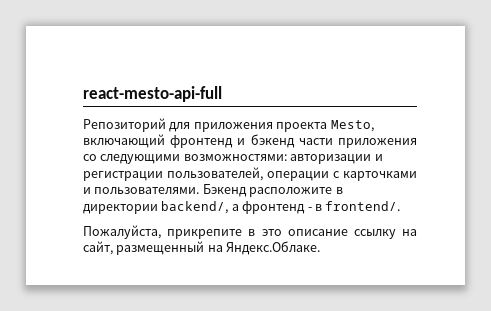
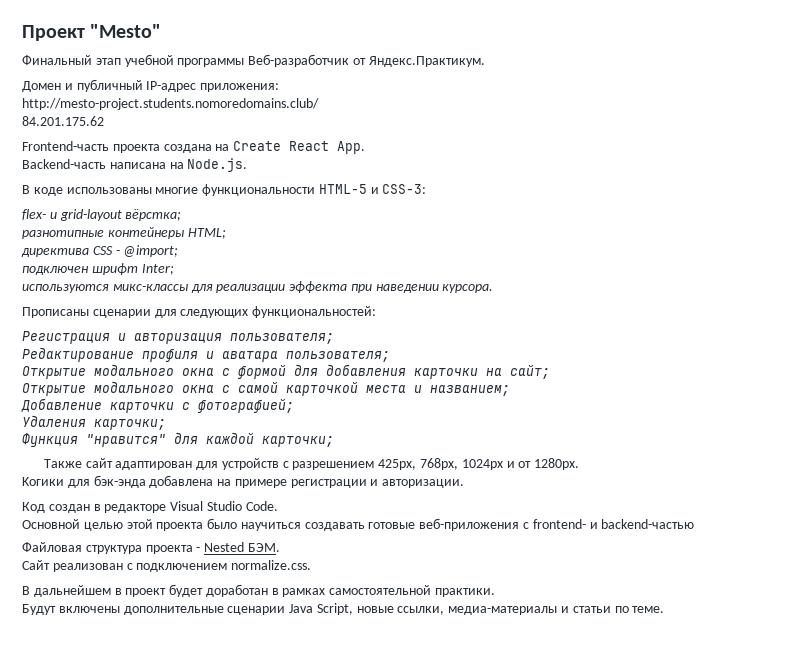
[83,86,222,102] [83,118,374,132] [83,134,417,148] [83,154,383,164] [83,167,417,181] [83,184,343,197] [83,201,401,214] [83,225,417,239] [83,241,321,255] react-mesto-api-full // Репозиторий для приложения проекта Mesto, включающий фронтенд и бэкенд части приложения со следующими возможностями: авторизации и регистрации пользователей, операции с карточками и пользователями. Бэкенд расположите в директории backend/, а фронтенд - в frontend/. // Пожалуйста, прикрепите в это описание ссылку на сайт, размещенный на Яндекс.Облаке. -> [22,24,162,41] [22,54,485,67] [22,79,280,92] [22,98,319,110] [22,116,104,126] [22,141,366,154] [22,158,248,172] [22,184,427,196] [22,209,182,221] [22,227,226,239] [21,245,179,257] [22,263,174,275] [22,281,494,293] [22,306,377,318] [22,331,334,344] [22,347,390,362] [22,364,550,379] [22,381,510,396] [21,398,294,413] [22,415,166,430] [22,432,334,447] [43,458,580,470] [22,475,465,488] [22,501,278,513] [22,518,695,531] [22,542,280,554] [22,560,312,572] [22,584,496,597] [22,603,665,615] Проект "Mesto" // Финальный этап учебной программы Веб-разработчик от Яндекс.Практикум. // Домен и публичный IP-адрес приложения: // http://mesto-project.students.nomoredomains.club/ // 84.201.175.62 // Frontend-часть проекта создана на Create React App. // Backend-часть написана на Node.js. // В коде использованы многие функциональности HTML-5 и CSS-3: // flex- и grid-layout вёрстка; // разнотипные контейнеры HTML; // директива CSS - @import; // подключен шрифт Inter; // используются микс-классы для реализации эффекта при наведении курсора. // Прописаны сценарии для следующих функциональностей: // Регистрация и авторизация пользователя; // Редактирование профиля и аватара пользователя; // Открытие модального окна с формой для добавления карточки на сайт; // Открытие модального окна с самой карточкой места и названием; // Добавление карточки с фотографией; // Удаления карточки; // Функция "нравится" для каждой карточки; // Также сайт адаптирован для устройств с разрешением 425px, 768px, 1024px и от 1280px. // Kогики для бэк-энда добавлена на примере регистрации и авторизации. // Код создан в редакторе Visual Studio Code. // Основной целью этой проекта было научиться создавать готовые веб-приложения с frontend- и backend-частью // Файловая структура проекта - Nested БЭМ. // Сайт реализован с подключением normalize.css. // В дальнейшем в проект будет доработан в рамках самостоятельной практики. // Будут включены дополнительные сценарии Java Script, новые ссылки, медиа-материалы и статьи по теме.

